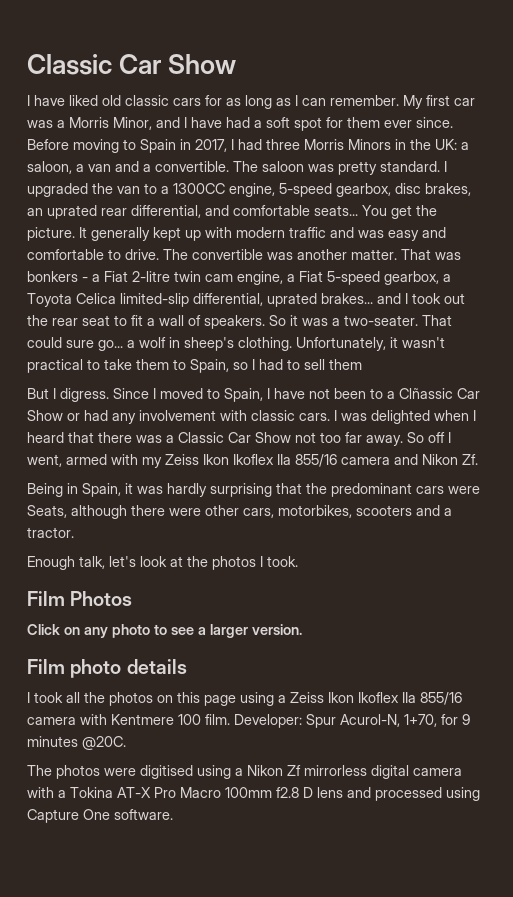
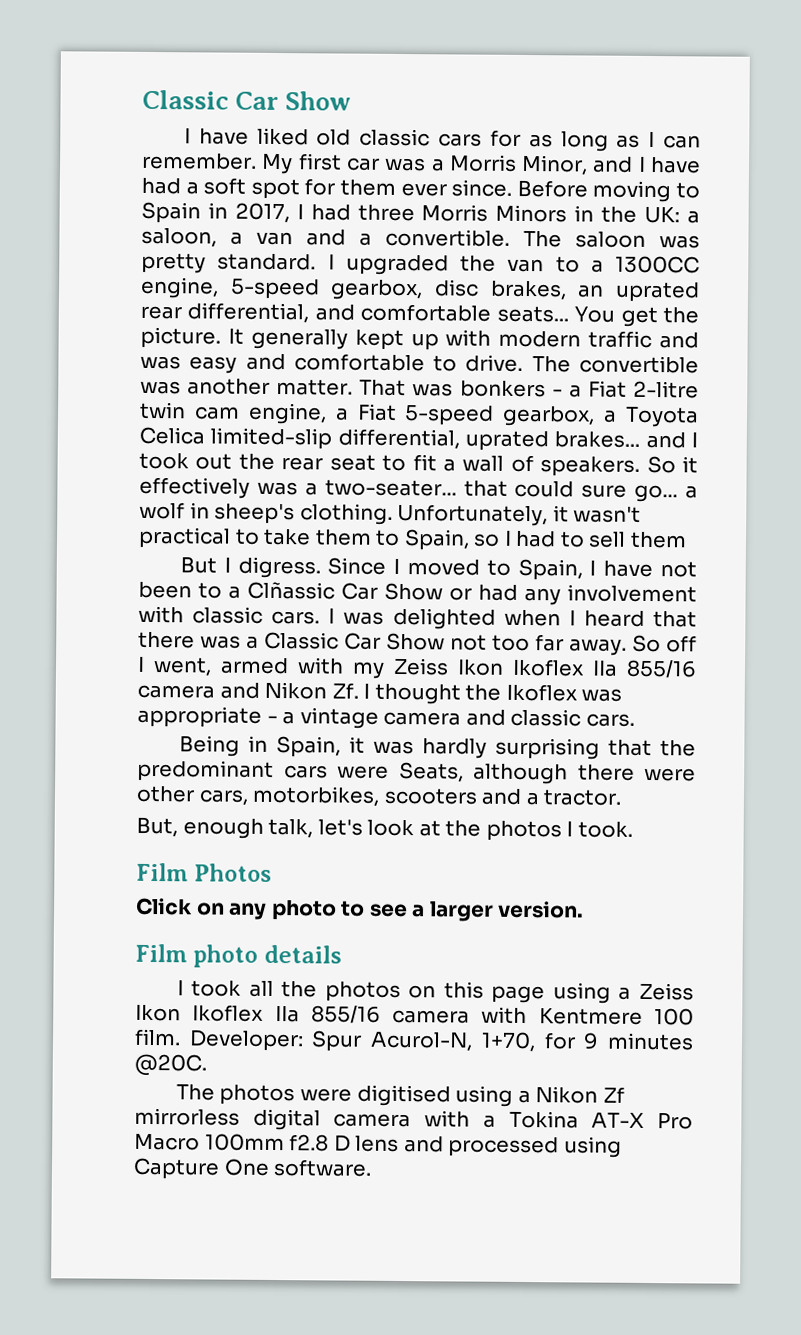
[302,315,452,326] was a two-seater. That -> [139,476,508,499] effectively was a two-seater... that
(478, 459) none -> [363,683,623,705] [137,705,635,729] I thought the Ikoflex was appropriate - a vintage camera and classic cars.
[27,556,75,570] Enough -> [136,816,264,839] But, enough

